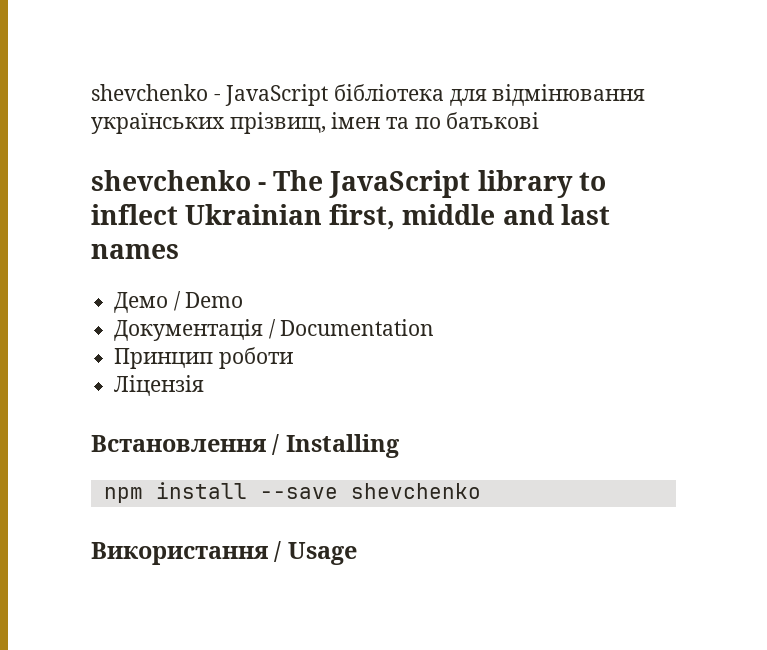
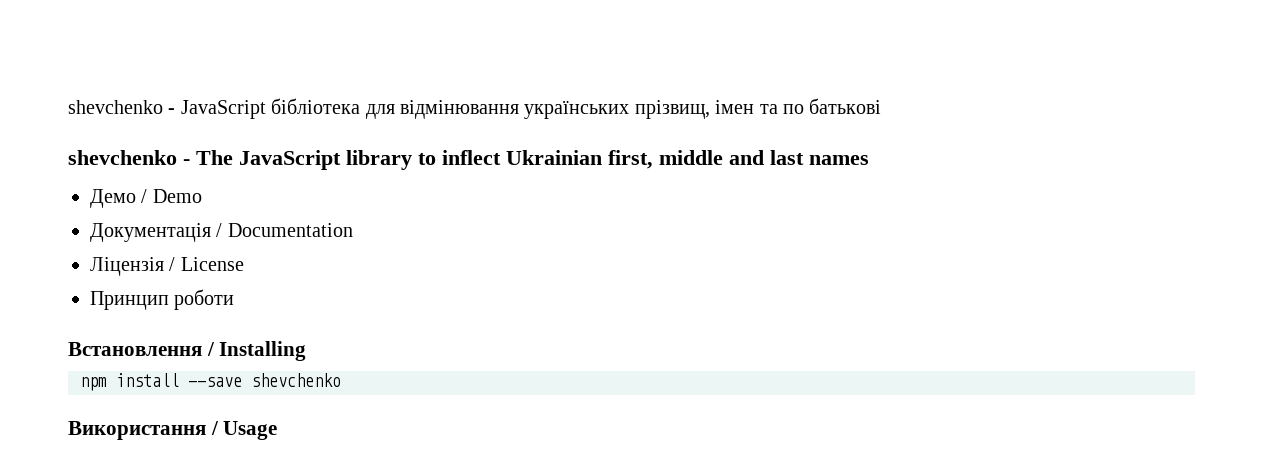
(435, 327) none -> [90,257,244,276] // Ліцензія / License
[114,375,205,396] // Ліцензія -> (235, 299) none

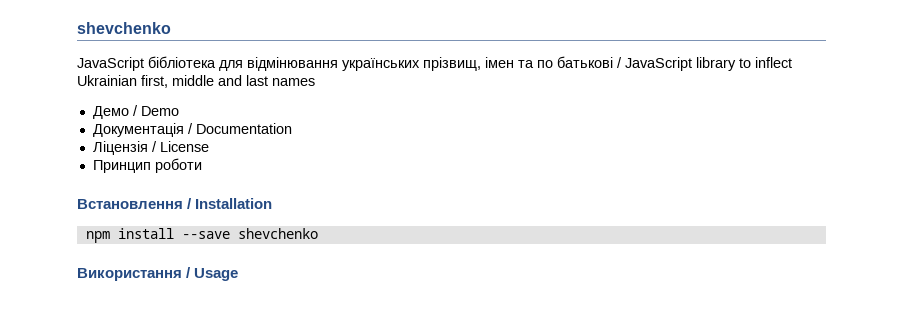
[68,100,176,114] shevchenko - -> [77,22,171,34] shevchenko //
[68,150,233,165] // shevchenko - The -> [617,57,622,68] /
[219,341,307,361] Installing -> [195,198,273,209] Installation

